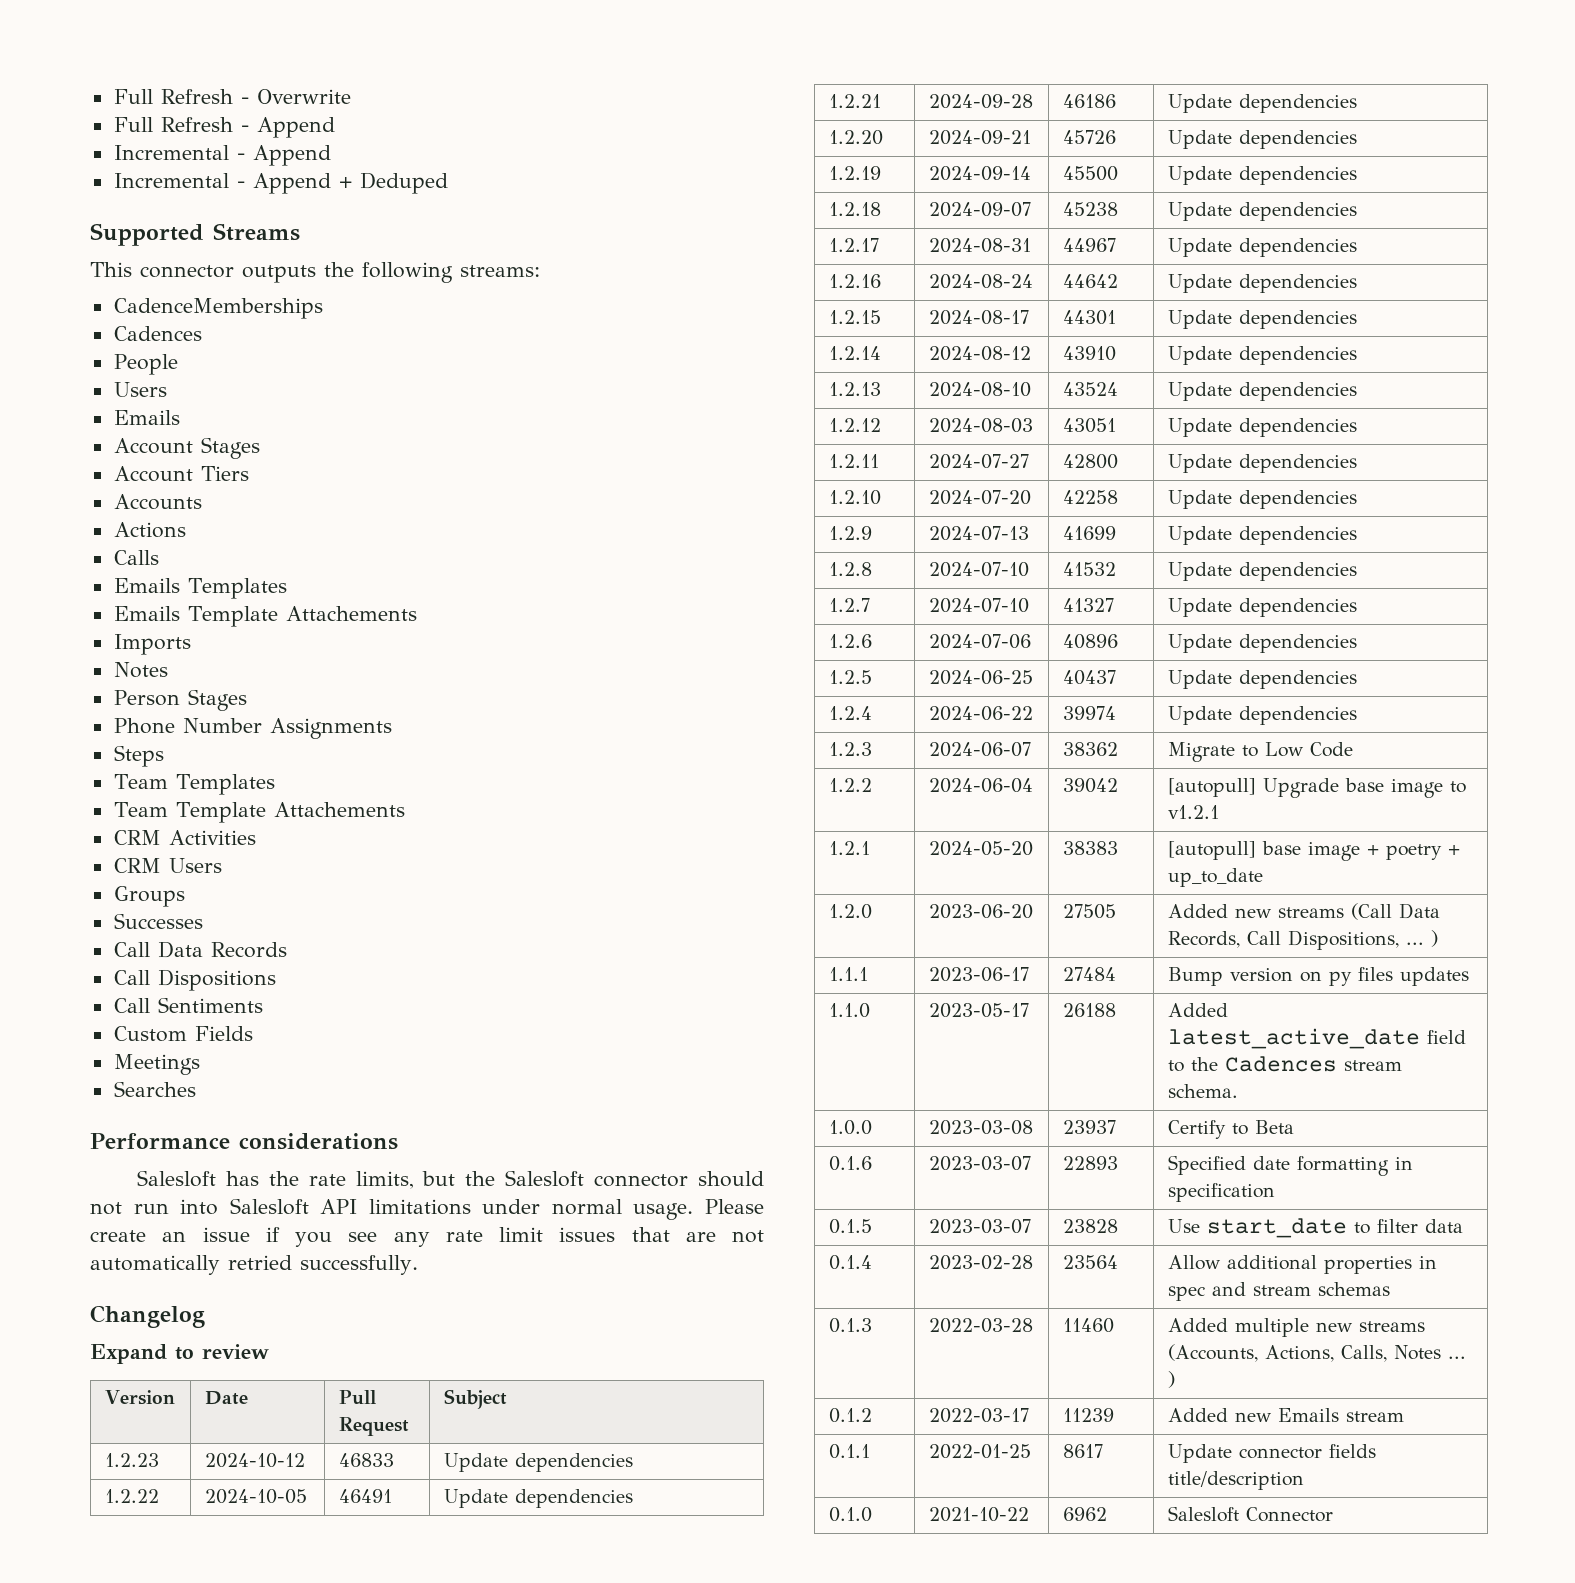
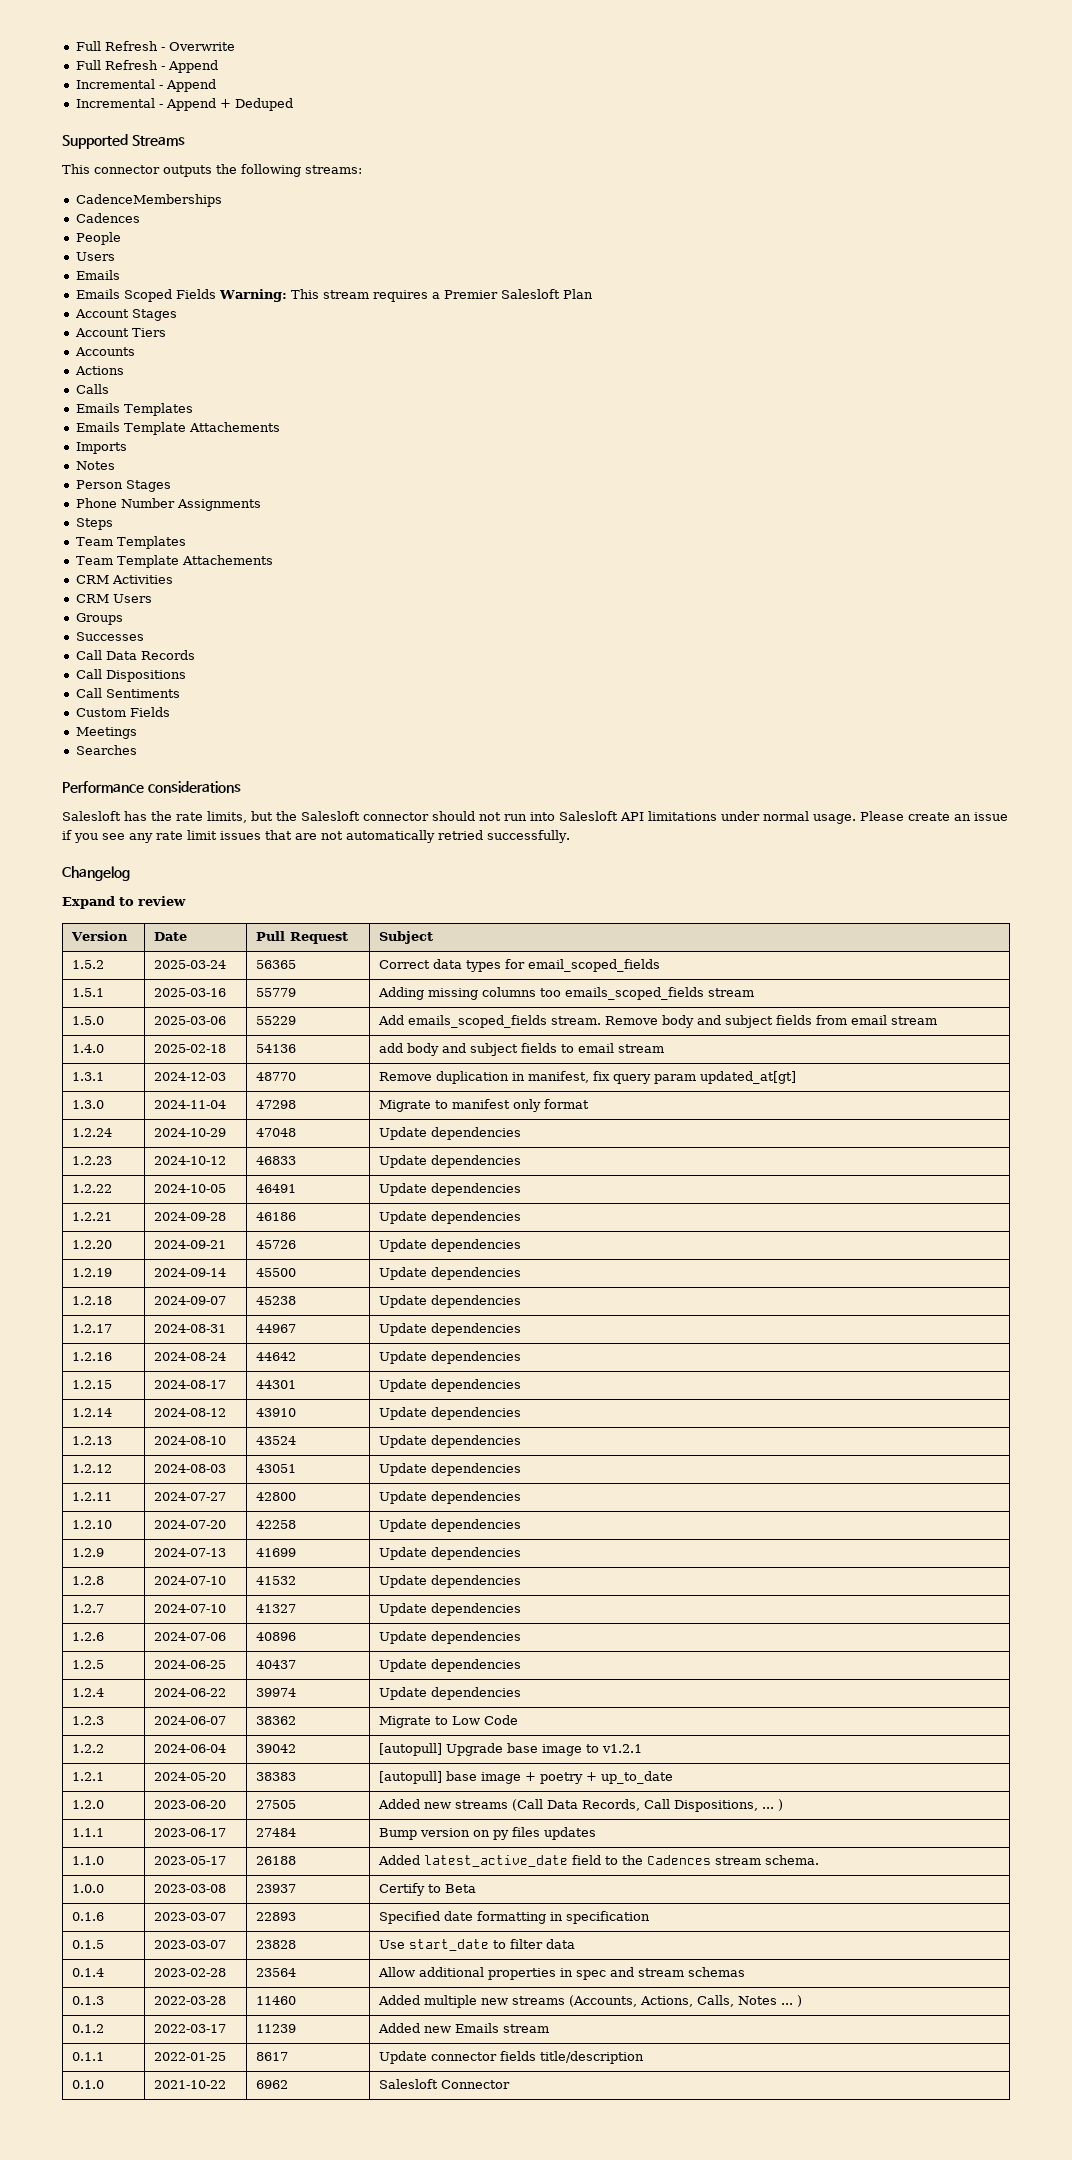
(180, 417) none -> [75,289,593,302] // Emails Scoped Fields Warning: This stream requires a Premier Salesloft Plan
(507, 1399) none -> [71,960,104,969] [153,960,226,969] [255,960,296,969] [378,959,660,972] [71,988,104,997] [153,988,226,997] [255,988,296,997] [377,987,754,1000] [71,1016,104,1025] [153,1016,226,1025] [255,1016,296,1025] [377,1015,937,1028] [71,1044,104,1053] [153,1044,226,1053] [255,1044,296,1053] [378,1043,664,1056] [71,1072,104,1081] [153,1072,226,1081] [255,1072,296,1081] [378,1071,796,1084] [71,1100,104,1109] [153,1100,226,1109] [255,1100,296,1109] [378,1099,589,1112] [71,1128,112,1137] [153,1128,226,1137] [255,1128,296,1137] [378,1127,521,1140] // 1.5.2 | 2025-03-24 | 56365 | Correct data types for email_scoped_fields // 1.5.1 | 2025-03-16 | 55779 | Adding missing columns too emails_scoped_fields stream // 1.5.0 | 2025-03-06 | 55229 | Add emails_scoped_fields stream. Remove body and subject fields from email stream // 1.4.0 | 2025-02-18 | 54136 | add body and subject fields to email stream // 1.3.1 | 2024-12-03 | 48770 | Remove duplication in manifest, fix query param updated_at[gt] // 1.3.0 | 2024-11-04 | 47298 | Migrate to manifest only format // 1.2.24 | 2024-10-29 | 47048 | Update dependencies

